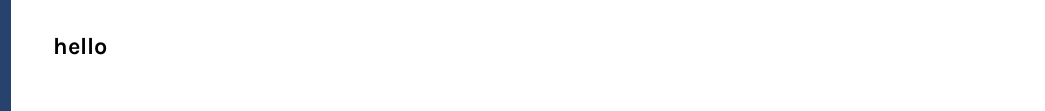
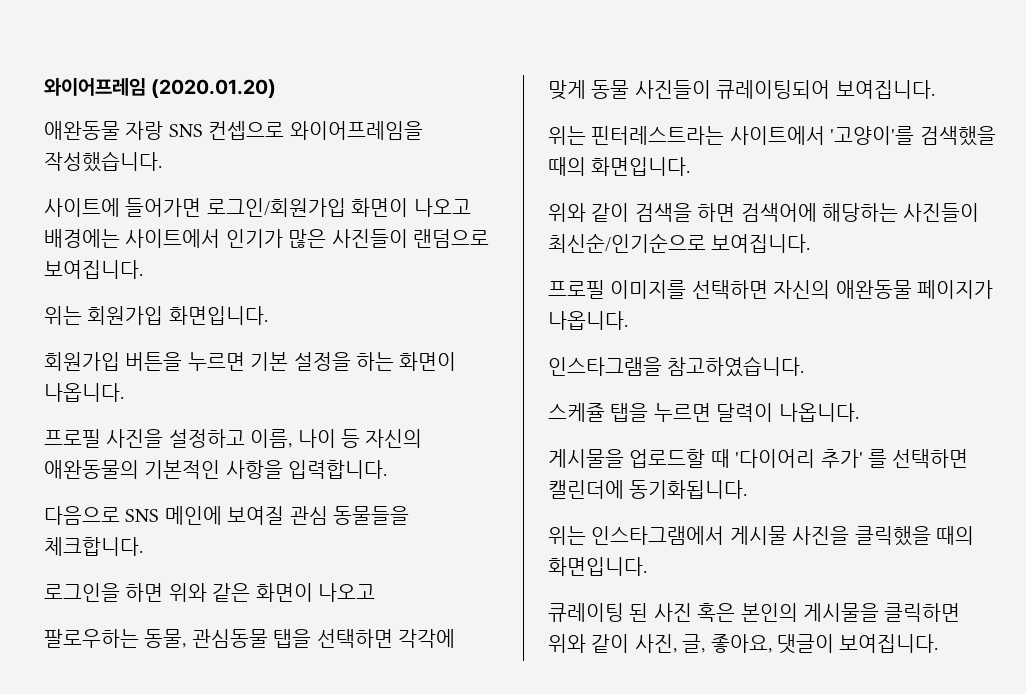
[53,37,107,55] hello -> [44,78,277,98] [44,121,423,140] [44,151,162,172] [44,198,471,217] [44,229,489,248] [44,260,143,279] [44,306,268,325] [44,352,457,371] [44,383,124,402] [44,429,423,448] [44,460,388,479] [44,506,409,525] [44,537,143,556] [44,583,375,602] [44,629,455,648] [548,80,935,100] [548,126,996,146] [548,157,691,176] [548,203,980,222] [548,233,811,253] [548,280,993,299] [548,311,628,330] [548,356,805,377] [548,403,859,422] [548,449,969,468] [548,480,748,499] [548,526,974,546] [548,557,647,576] [548,603,961,622] [548,634,939,654] 와이어프레임 (2020.01.20) // 애완동물 자랑 SNS 컨셉으로 와이어프레임을 작성했습니다. // 사이트에 들어가면 로그인/회원가입 화면이 나오고 배경에는 사이트에서 인기가 많은 사진들이 랜덤으로 보여집니다. // 위는 회원가입 화면입니다. // 회원가입 버튼을 누르면 기본 설정을 하는 화면이 나옵니다. // 프로필 사진을 설정하고 이름, 나이 등 자신의 애완동물의 기본적인 사항을 입력합니다. // 다음으로 SNS 메인에 보여질 관심 동물들을 체크합니다. // 로그인을 하면 위와 같은 화면이 나오고 // 팔로우하는 동물, 관심동물 탭을 선택하면 각각에 맞게 동물 사진들이 큐레이팅되어 보여집니다. // 위는 핀터레스트라는 사이트에서 '고양이'를 검색했을 때의 화면입니다. // 위와 같이 검색을 하면 검색어에 해당하는 사진들이 최신순/인기순으로 보여집니다. // 프로필 이미지를 선택하면 자신의 애완동물 페이지가 나옵니다. // 인스타그램을 참고하였습니다. // 스케쥴 탭을 누르면 달력이 나옵니다. // 게시물을 업로드할 때 '다이어리 추가' 를 선택하면 캘린더에 동기화됩니다. // 위는 인스타그램에서 게시물 사진을 클릭했을 때의 화면입니다. // 큐레이팅 된 사진 혹은 본인의 게시물을 클릭하면 위와 같이 사진, 글, 좋아요, 댓글이 보여집니다.

